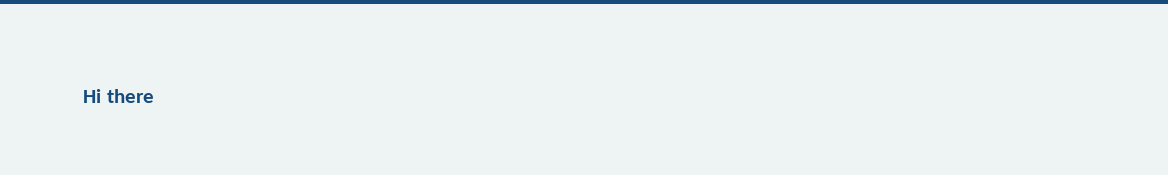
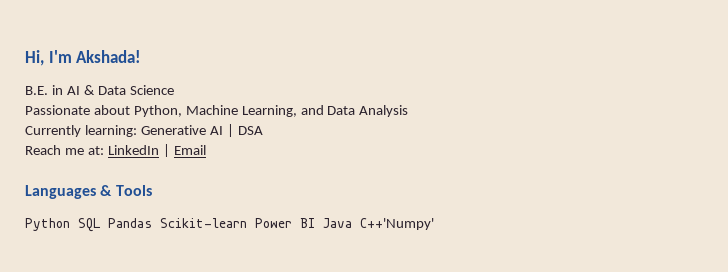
[83,89,154,103] Hi there -> [25,50,142,66] [25,85,174,95] [25,105,409,117] [25,124,263,137] [25,144,206,157] [25,185,152,199] [25,218,434,232] Hi, I'm Akshada! // B.E. in AI & Data Science // Passionate about Python, Machine Learning, and Data Analysis // Currently learning: Generative AI | DSA // Reach me at: LinkedIn | Email // Languages & Tools // Python SQL Pandas Scikit-learn Power BI Java C++'Numpy'

